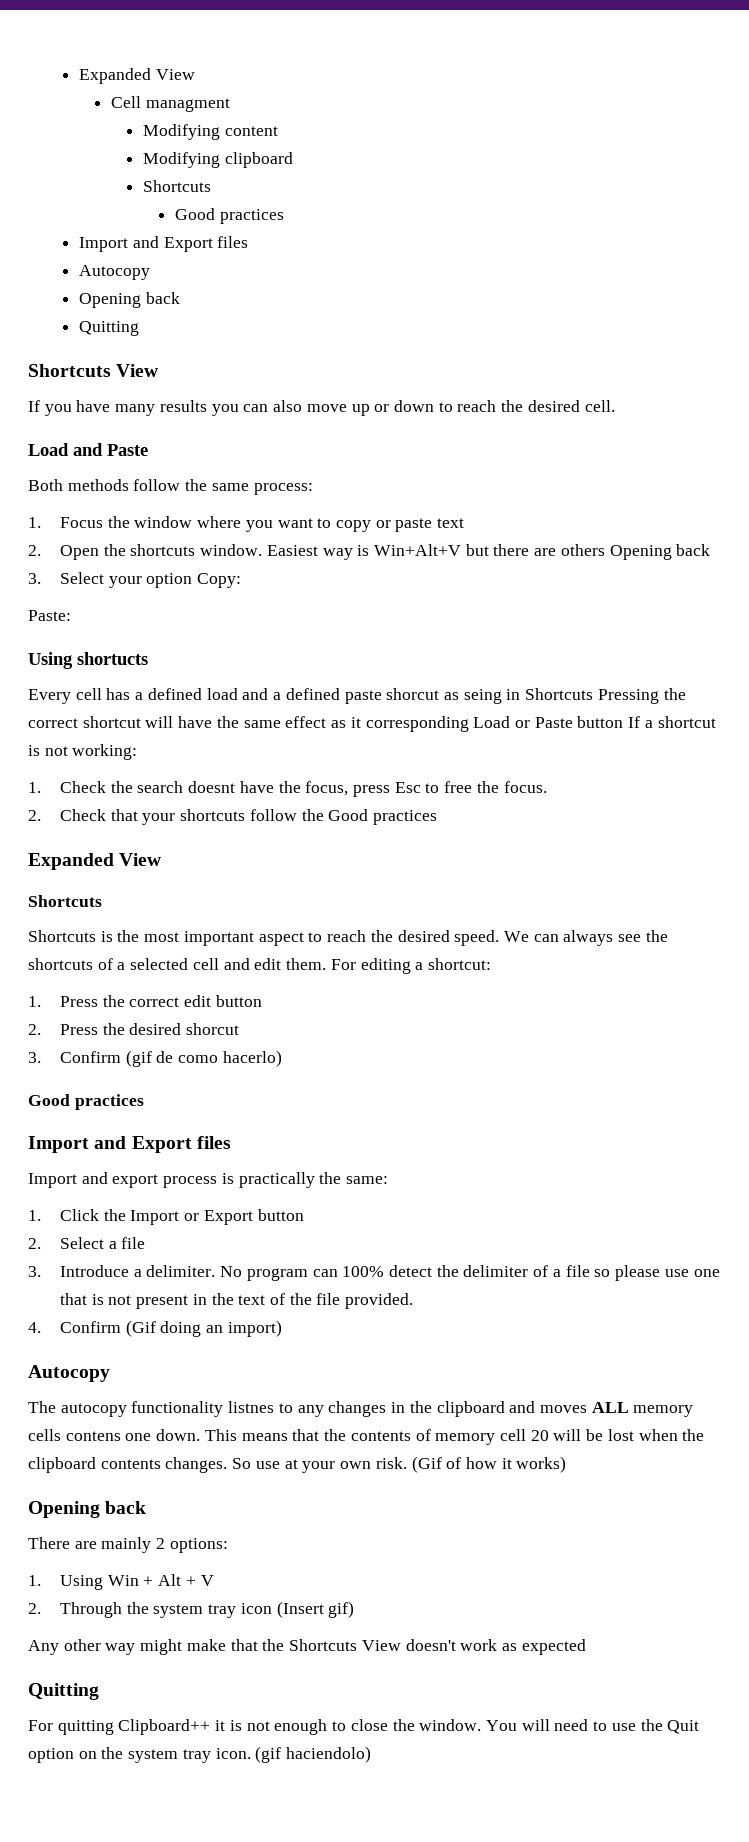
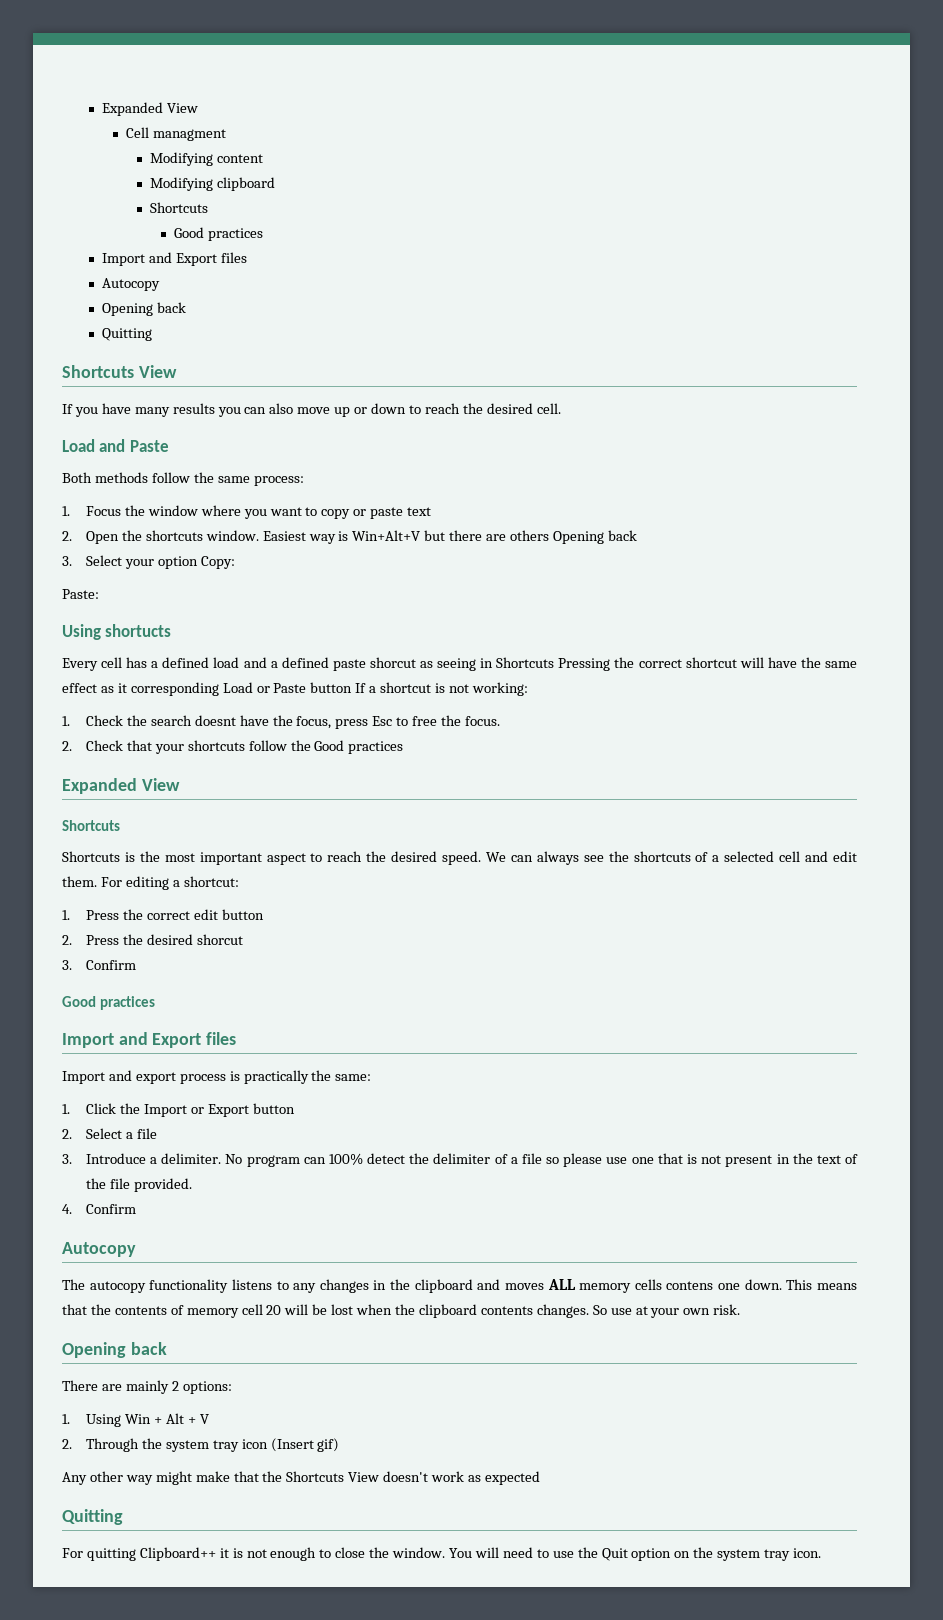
[463,689,502,704] seing -> [437,658,477,671] seeing
[125,1050,282,1067] (gif de como hacerlo) -> (136, 965) none
[125,1320,282,1337] (Gif doing an import) -> (136, 1209) none
[228,1401,275,1413] listnes -> [231,1279,272,1290] listens
[411,1456,567,1473] (Gif of how it works) -> (741, 1309) none
[255,1746,372,1763] (gif haciendolo) -> (822, 1553) none

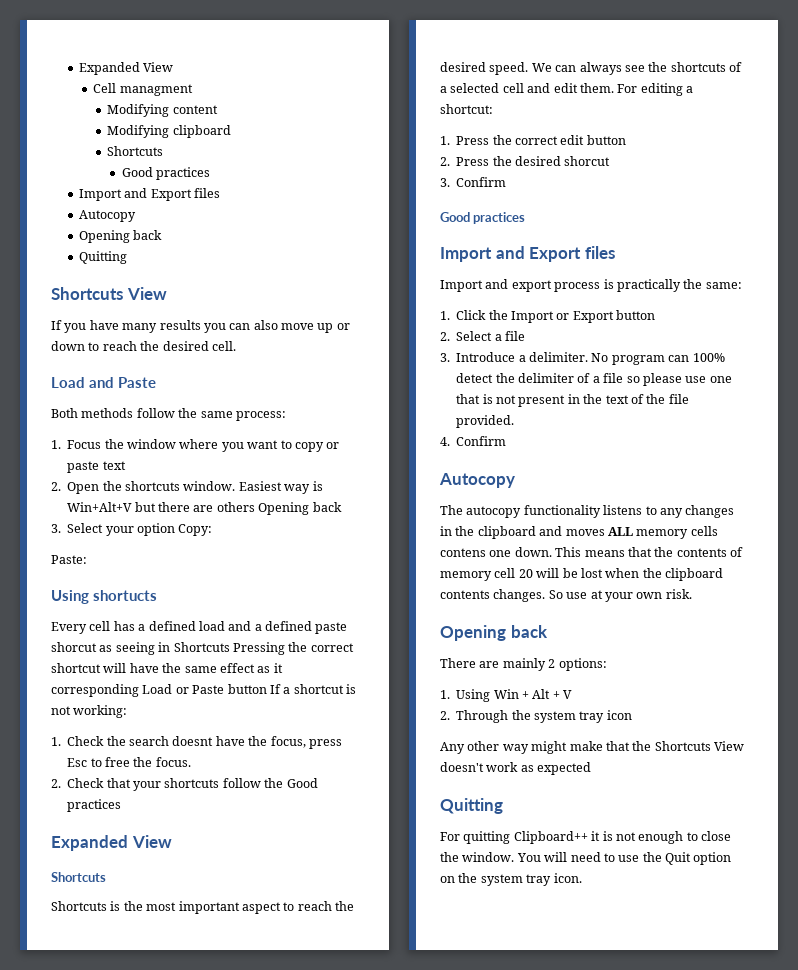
[270,1438,340,1452] (Insert gif) -> (632, 715) none

